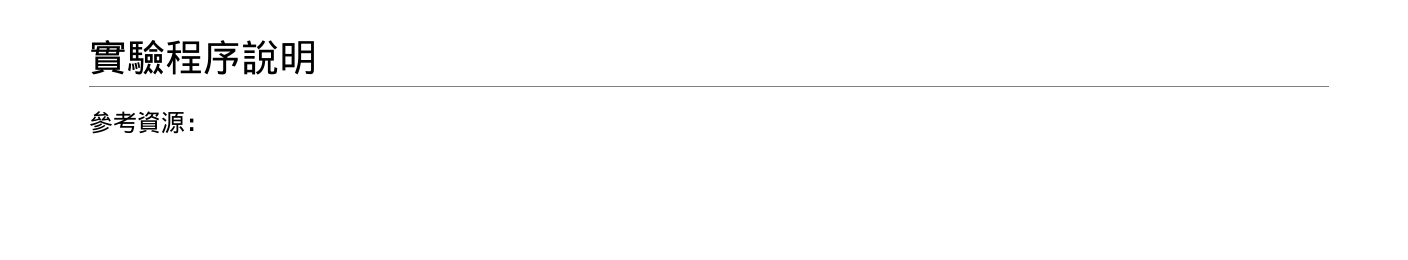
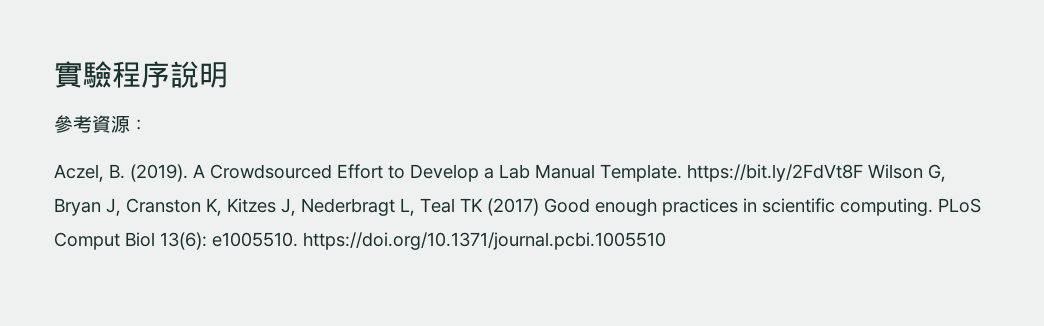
(209, 124) none -> [54,164,946,182] [54,198,981,216] [54,232,666,250] // Aczel, B. (2019). A Crowdsourced Effort to Develop a Lab Manual Template. https://bit.ly/2FdVt8F Wilson G, Bryan J, Cranston K, Kitzes J, Nederbragt L, Teal TK (2017) Good enough practices in scientific computing. PLoS Comput Biol 13(6): e1005510. https://doi.org/10.1371/journal.pcbi.1005510

